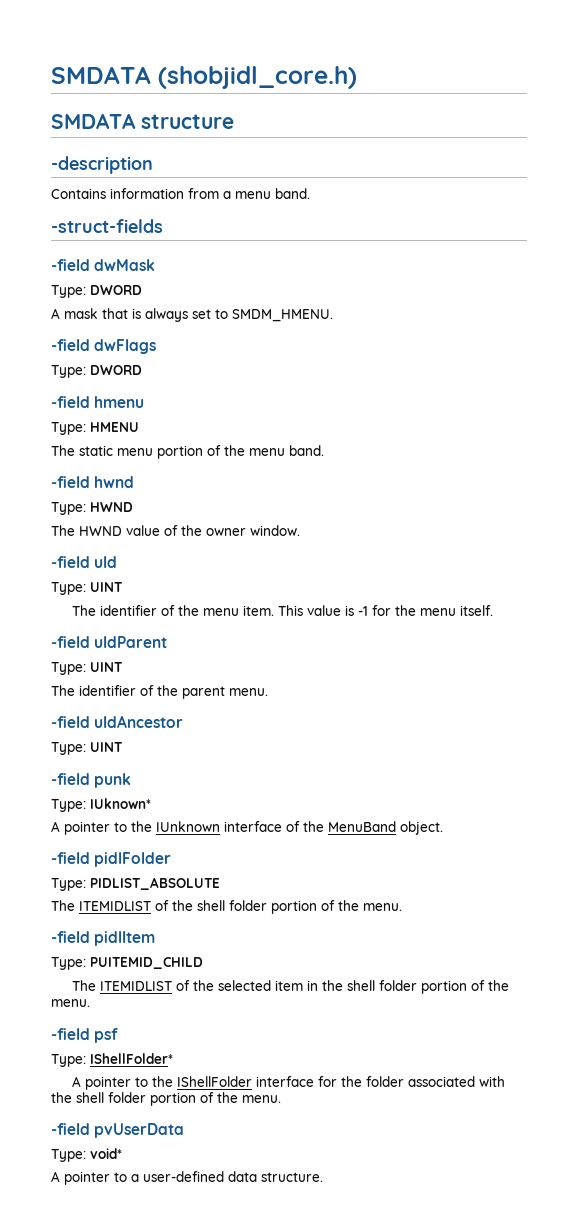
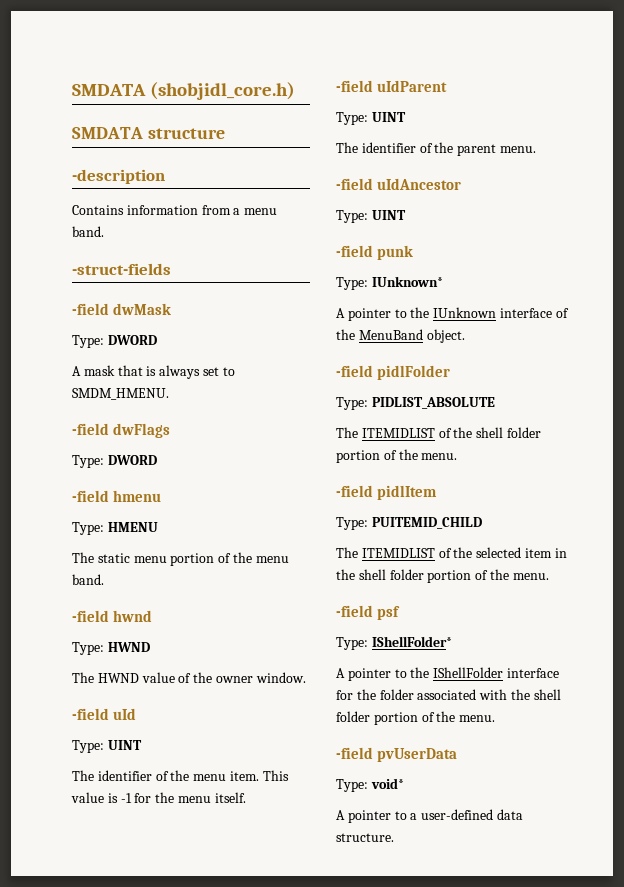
[90,798,151,809] IUknown* -> [371,276,443,287] IUnknown*

